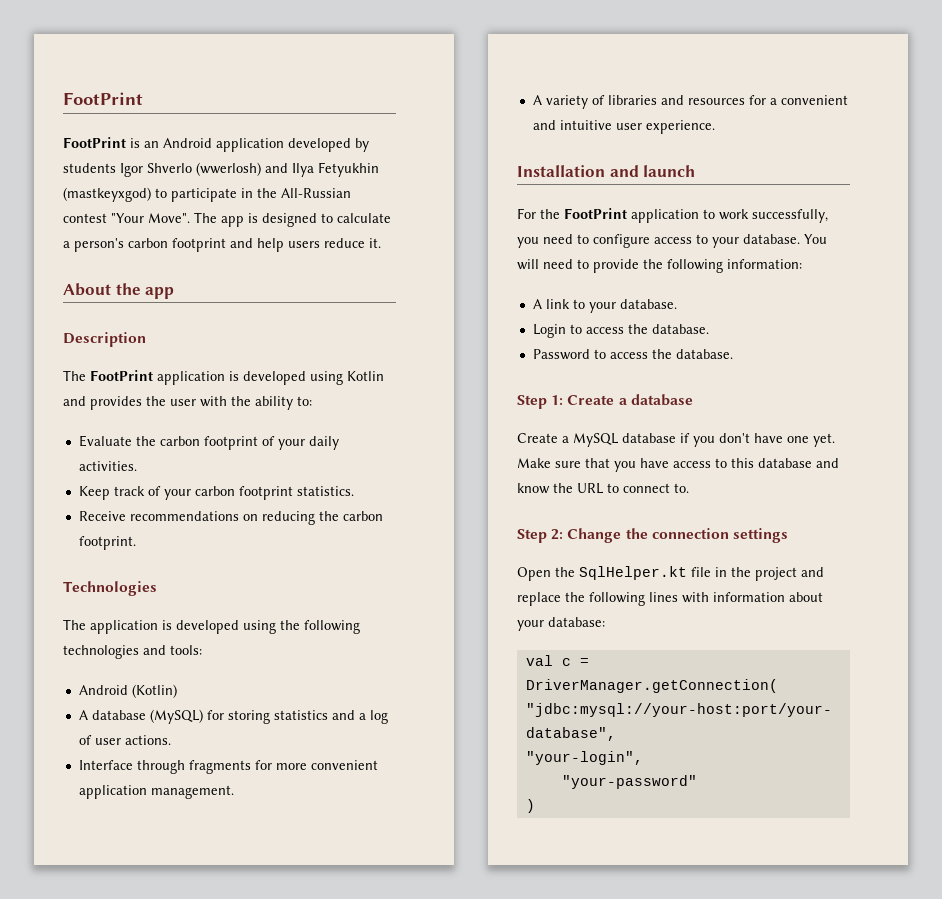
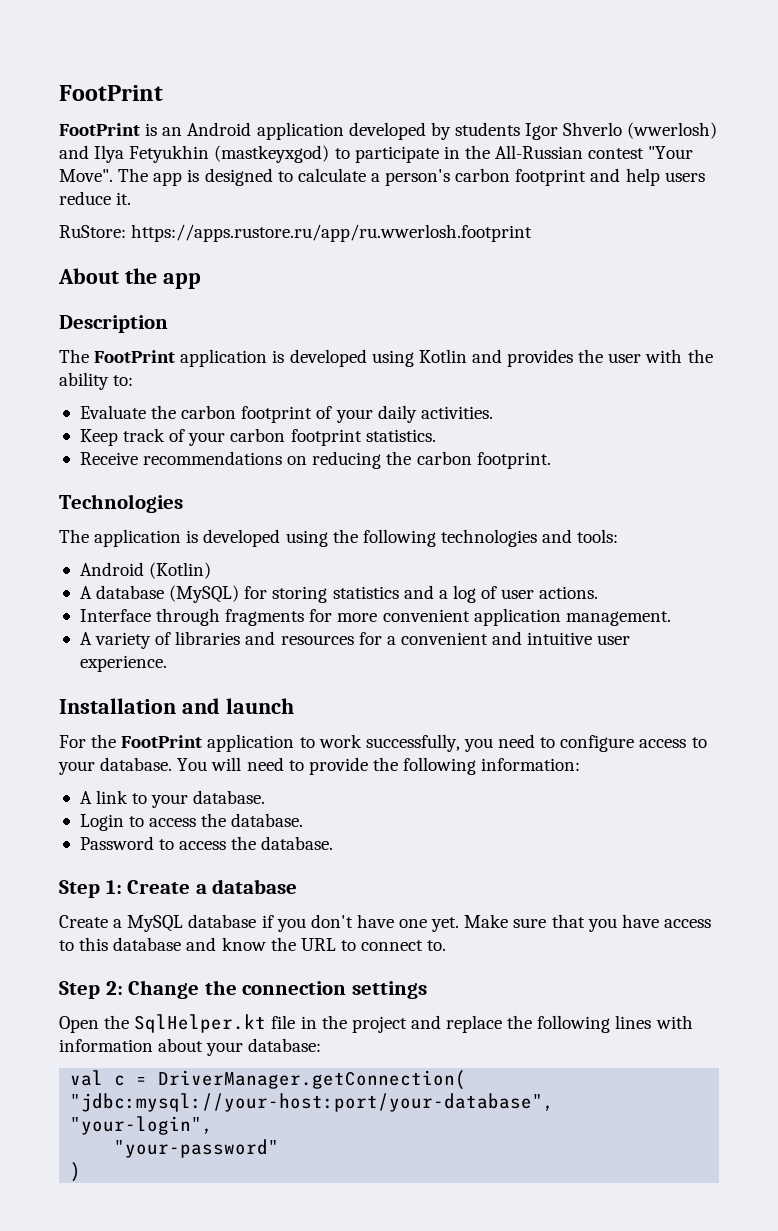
(381, 243) none -> [59,224,533,242] // RuStore: https://apps.rustore.ru/app/ru.wwerlosh.footprint

